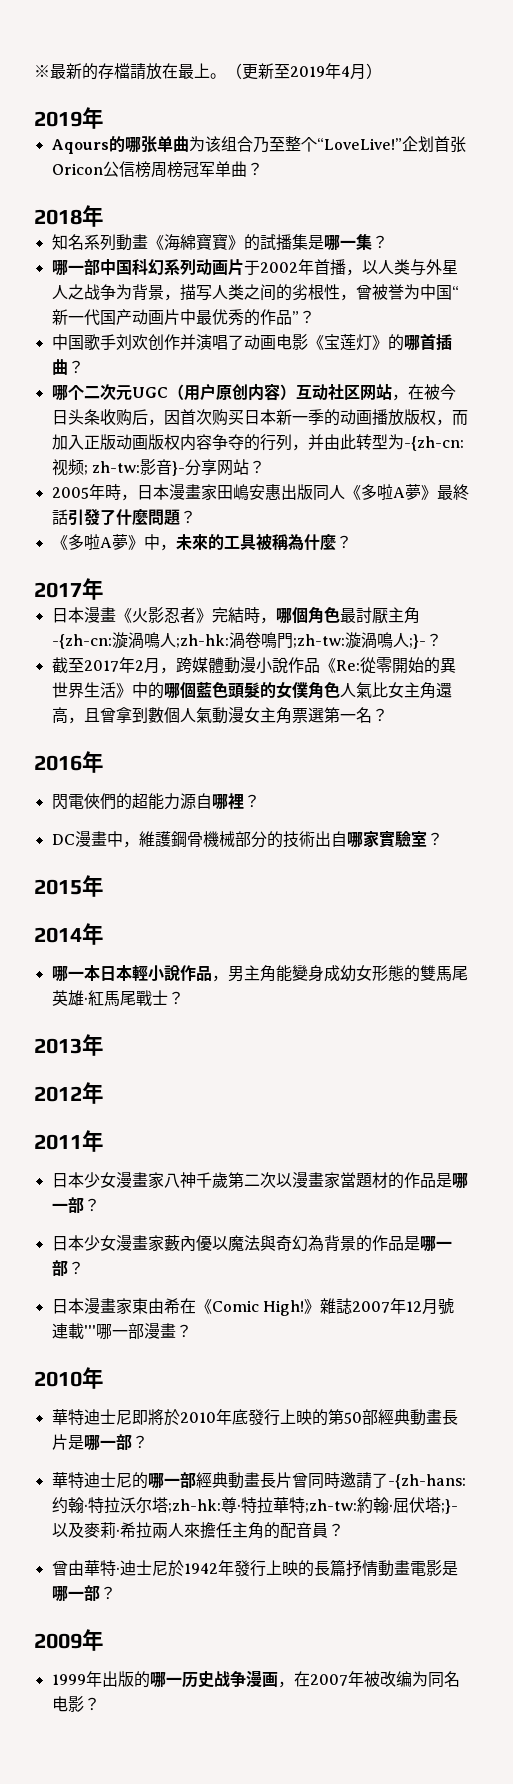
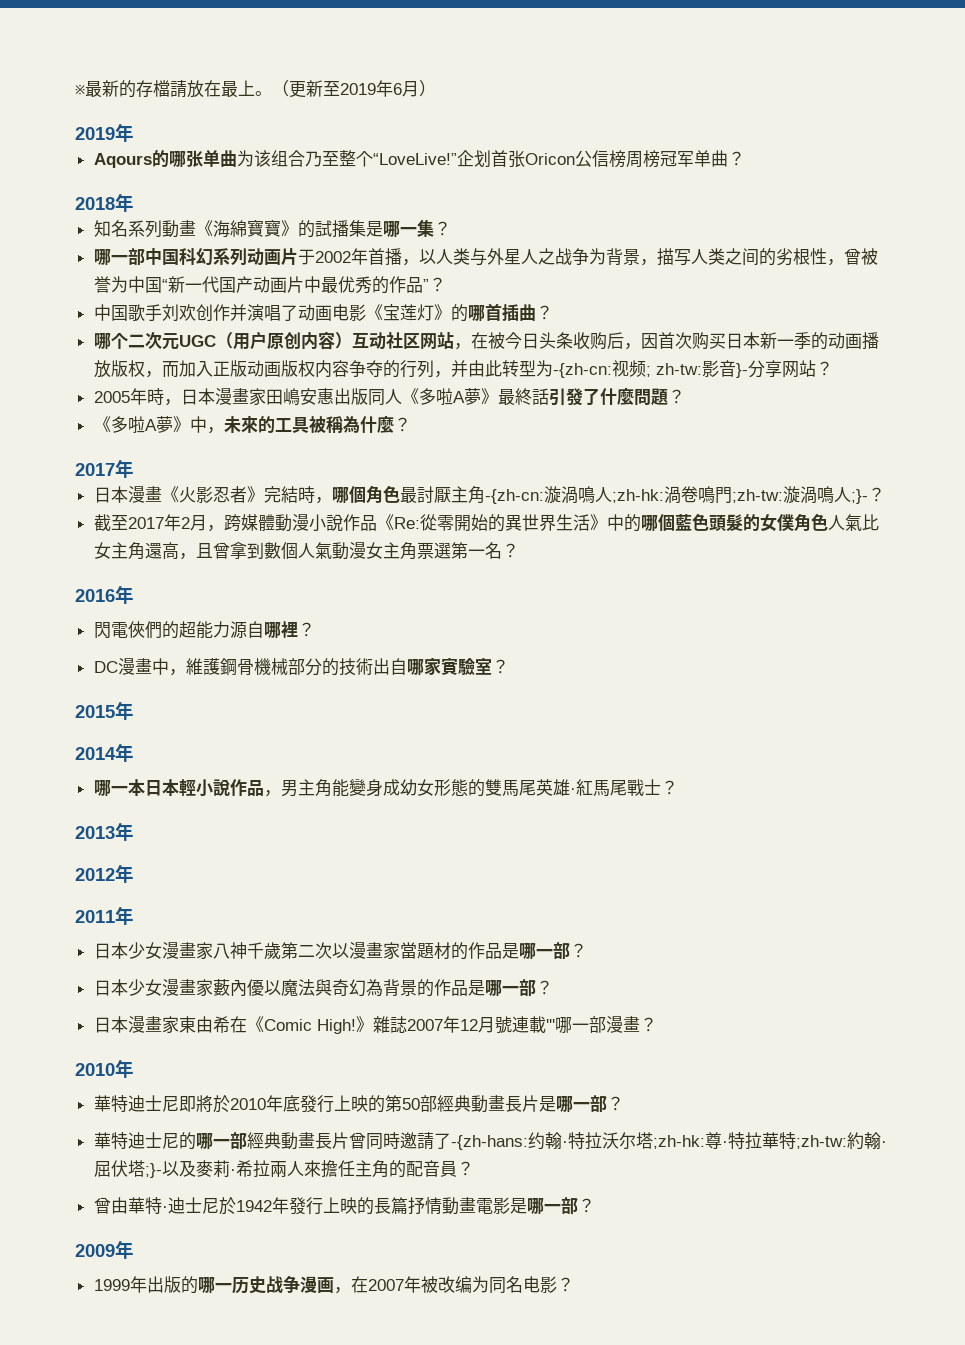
[341,66,350,77] 4 -> [393,83,402,95] 6

